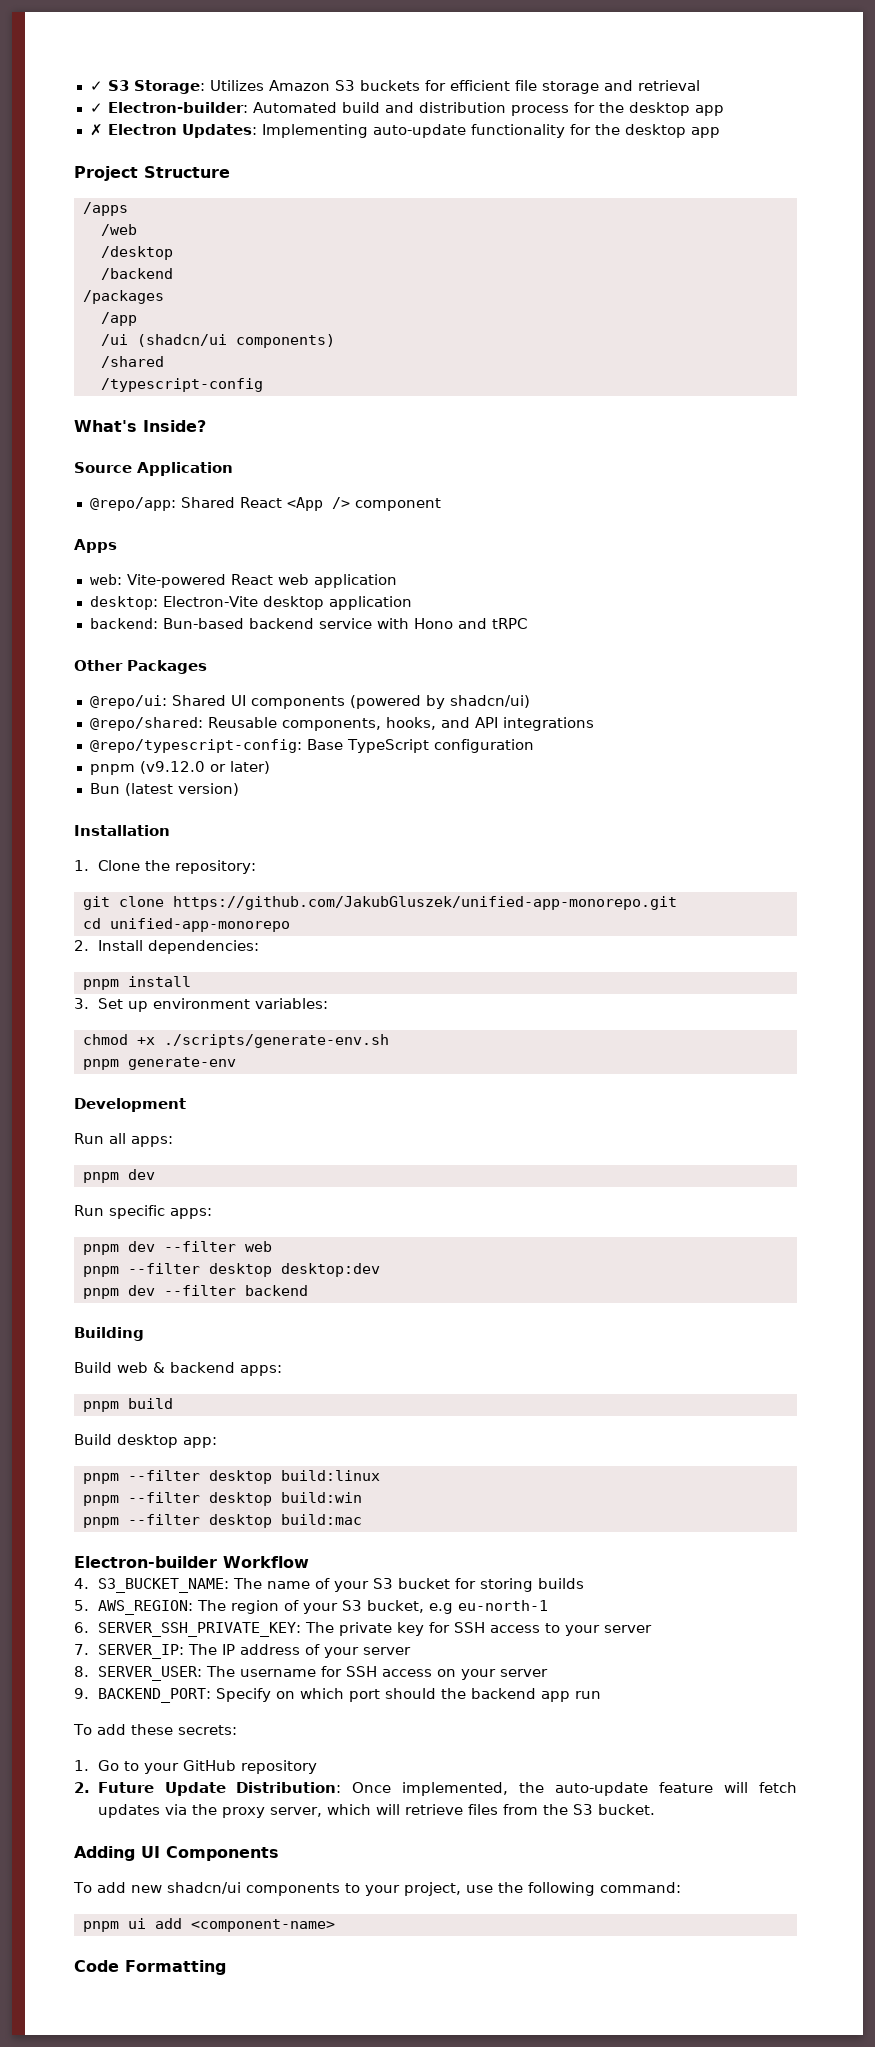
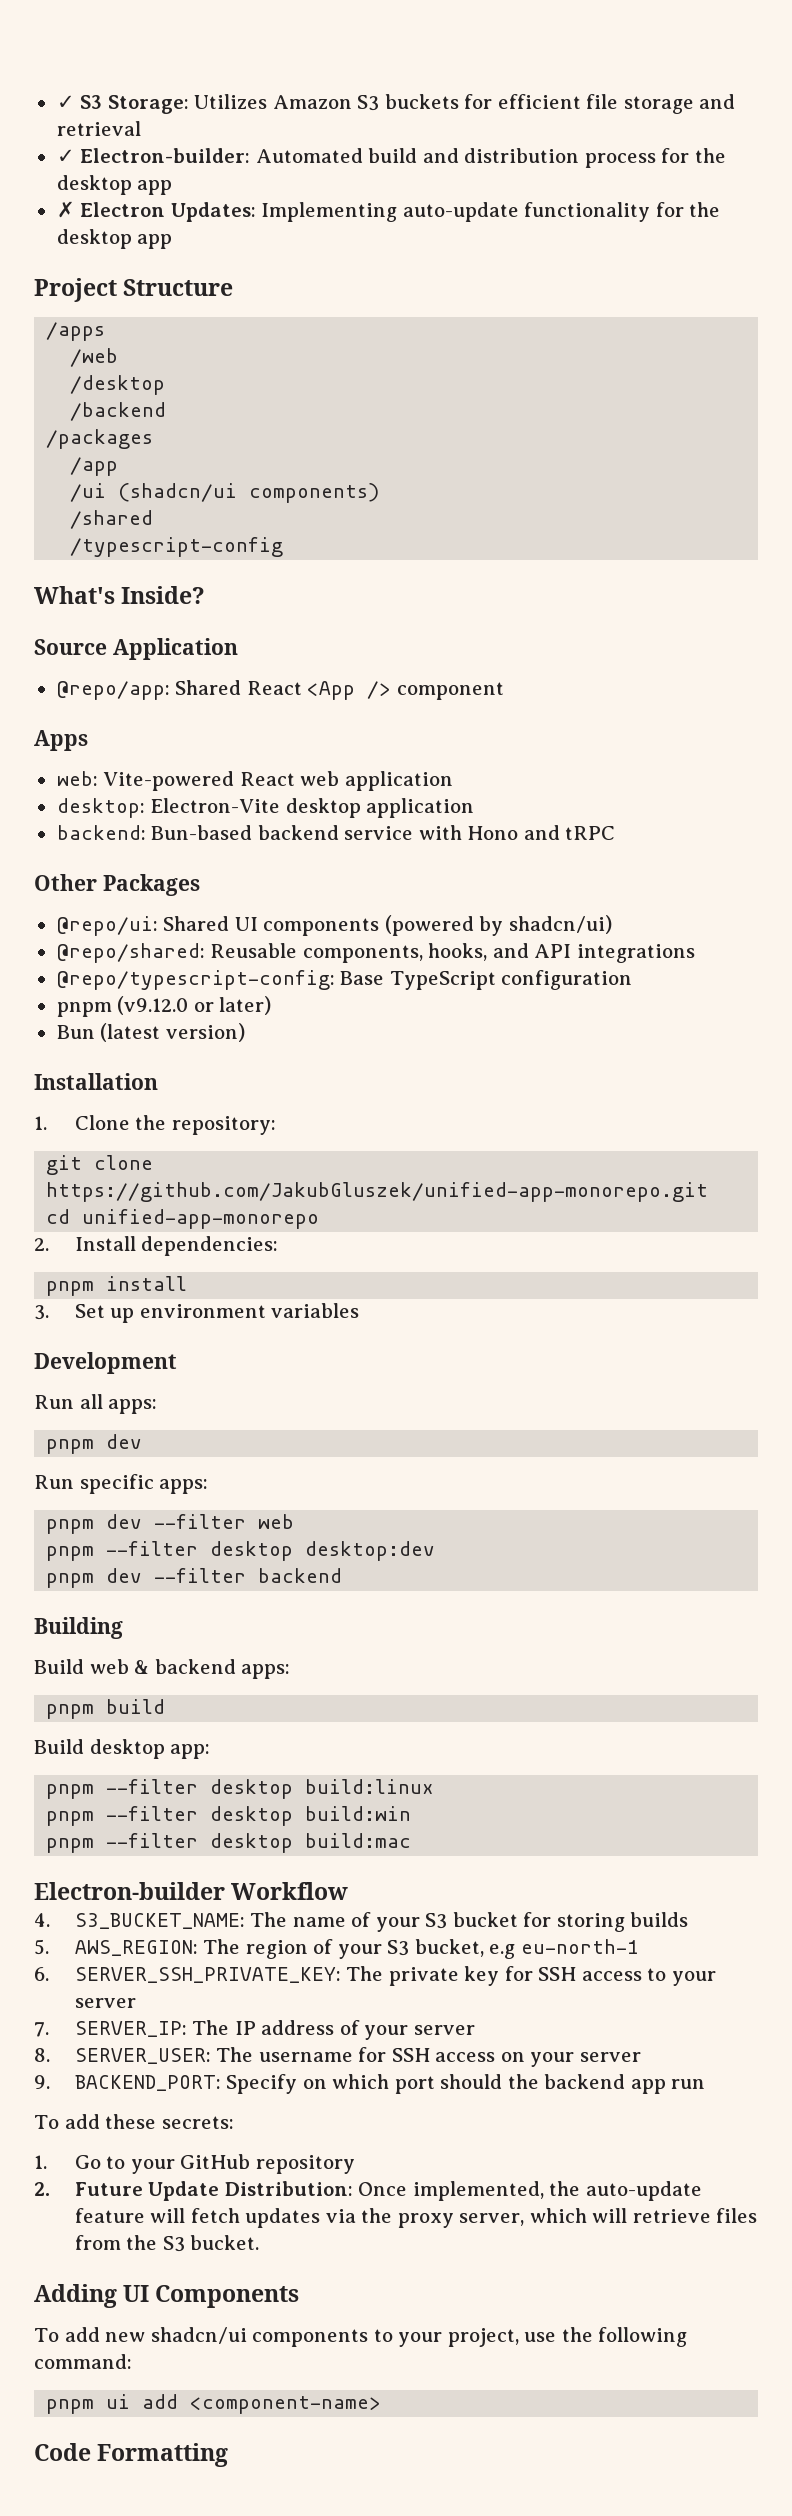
[254,998,328,1009] [82,1034,389,1048] [82,1057,236,1070] variables: // chmod +x ./scripts/generate-env.sh // pnpm generate-env -> [271,1303,360,1318] variables

